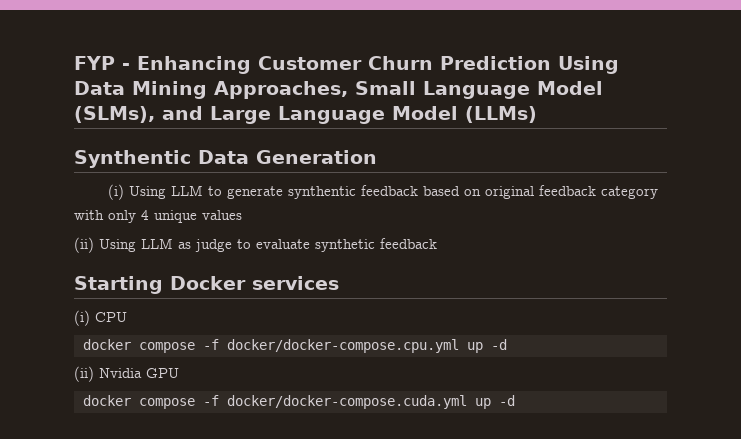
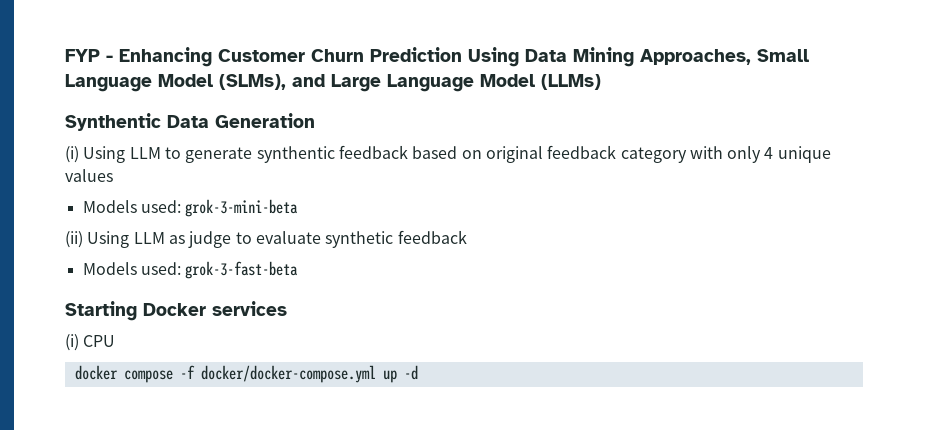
(242, 215) none -> [82,199,299,217] // Models used: grok-3-mini-beta
(437, 243) none -> [82,261,299,279] // Models used: grok-3-fast-beta
[227,339,507,353] [74,366,179,382] [83,395,515,409] docker/docker-compose.cpu.yml up -d // (ii) Nvidia GPU // docker compose -f docker/docker-compose.cuda.yml up -d -> [200,365,418,383] docker/docker-compose.yml up -d

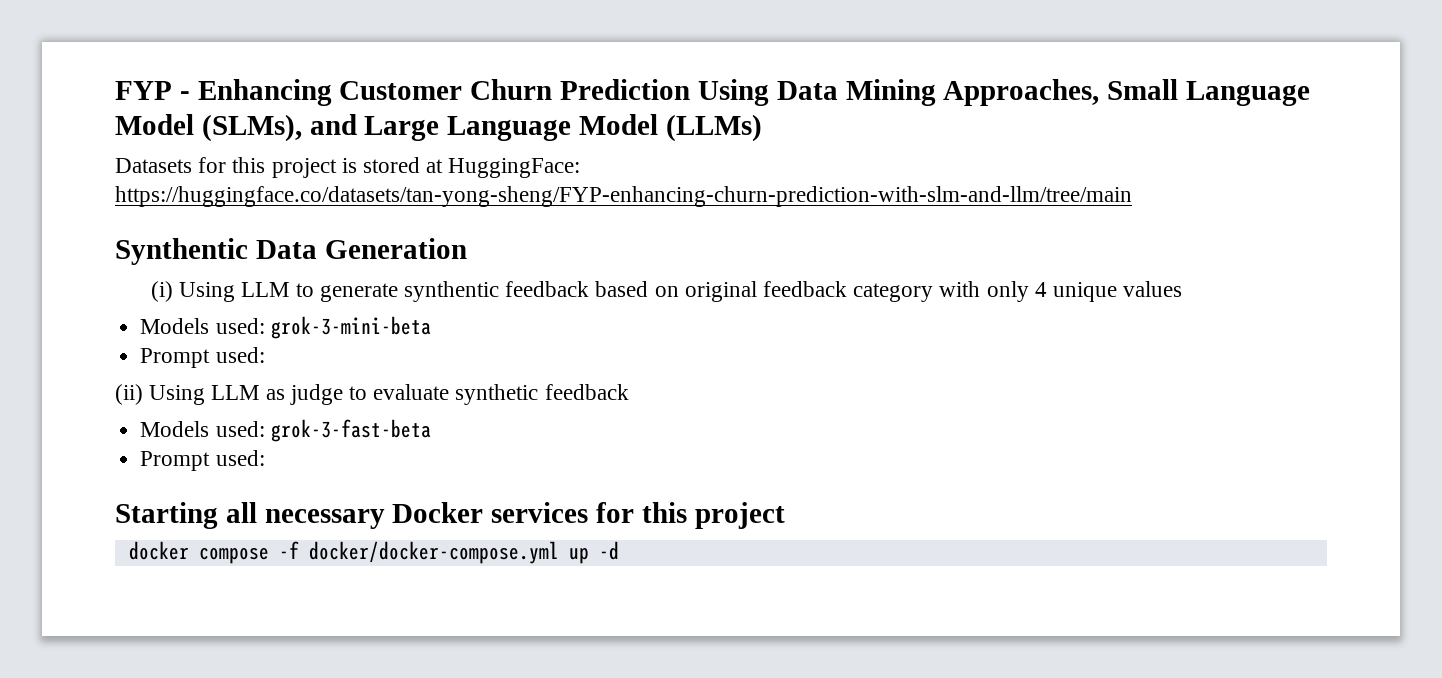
(601, 82) none -> [115,157,581,178] [115,186,1132,207] // Datasets for this project is stored at HuggingFace: https://huggingface.co/datasets/tan-yong-sheng/FYP-enhancing-churn-prediction-with-slm-and-llm/tree/main
(299, 208) none -> [140,347,265,368] // Prompt used:
(299, 270) none -> [140,450,265,471] // Prompt used:
(137, 311) none -> [225,502,385,529] all necessary
[65,334,116,351] // (i) CPU -> [596,502,785,529] for this project

